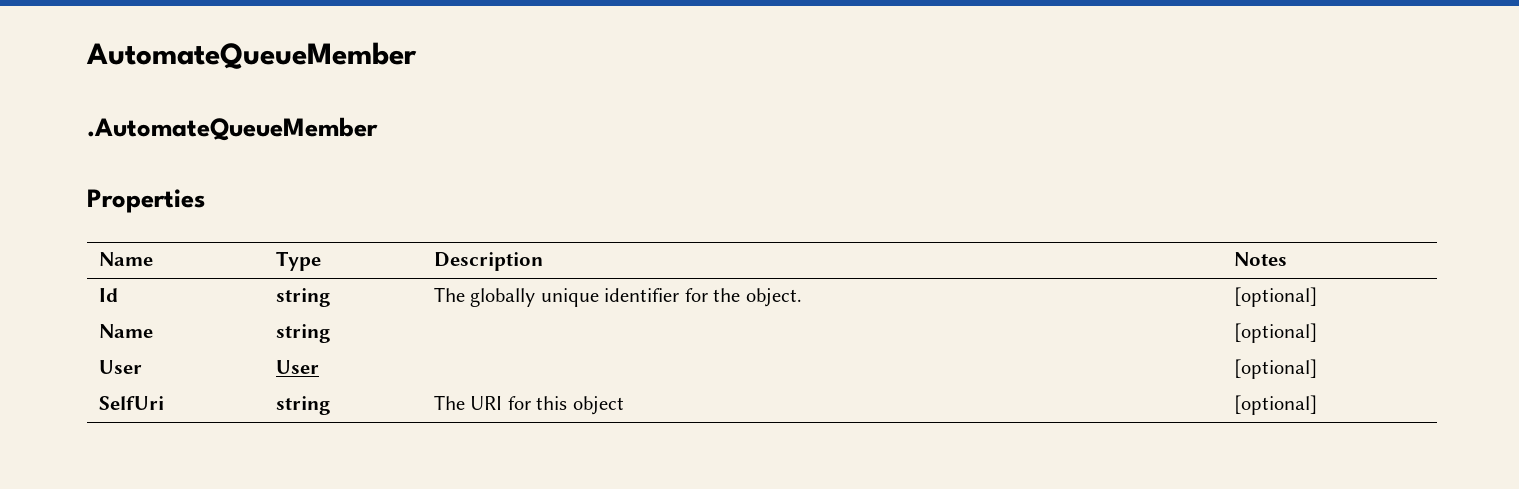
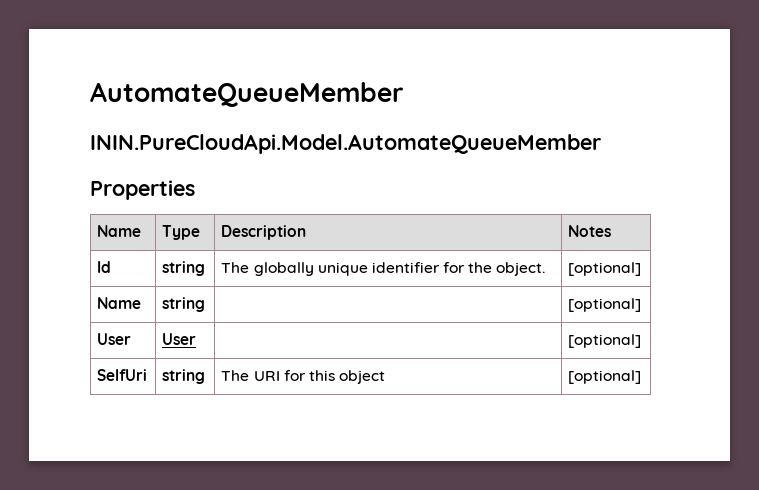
[87,117,378,141] .AutomateQueueMember -> [90,134,601,154] ININ.PureCloudApi.Model.AutomateQueueMember

